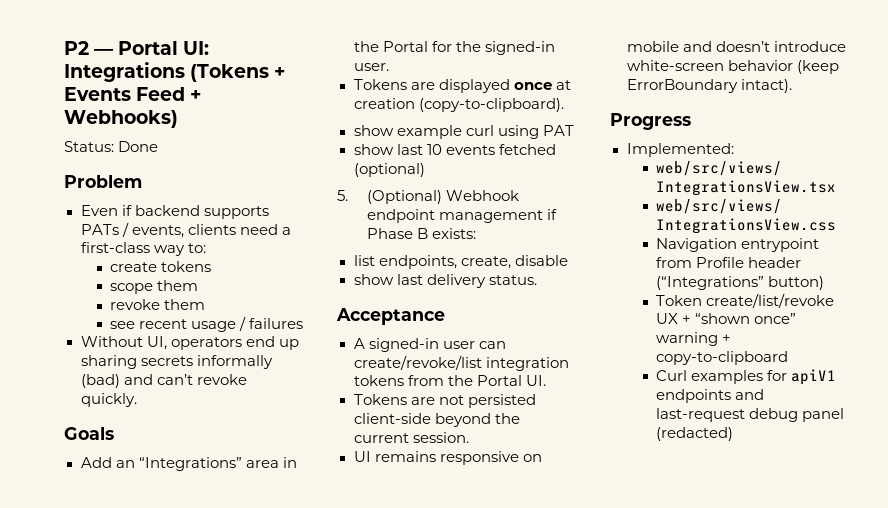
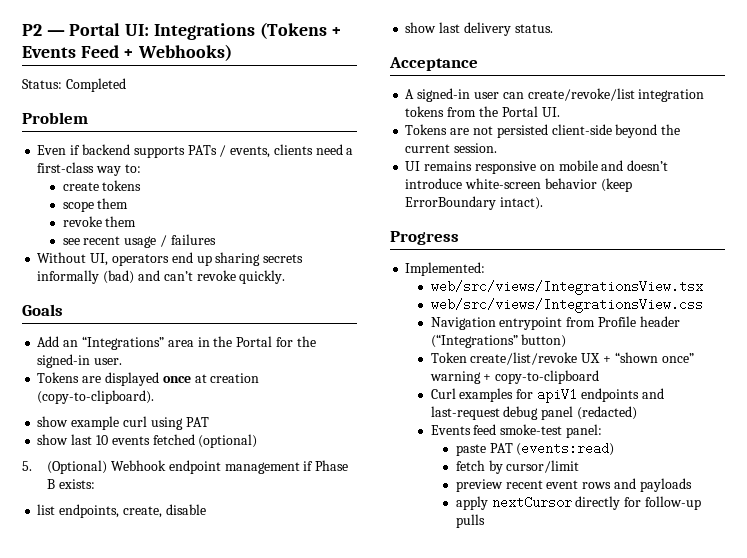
[118,141,159,152] Done -> [65,78,126,92] Completed
(734, 434) none -> [430,424,602,438] [455,442,615,456] [455,460,580,474] [455,478,692,492] [455,496,701,510] [455,514,485,528] // Events feed smoke-test panel: // paste PAT (events:read) // fetch by cursor/limit // preview recent event rows and payloads // apply nextCursor directly for follow-up pulls

